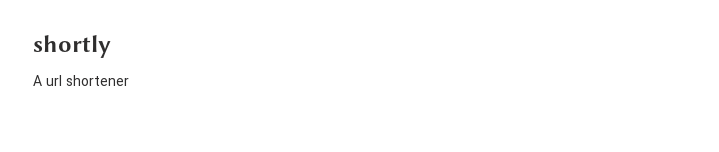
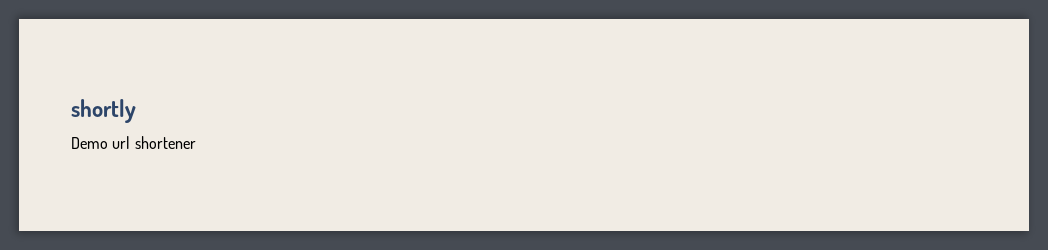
[33,75,42,86] A -> [71,137,108,149] Demo

